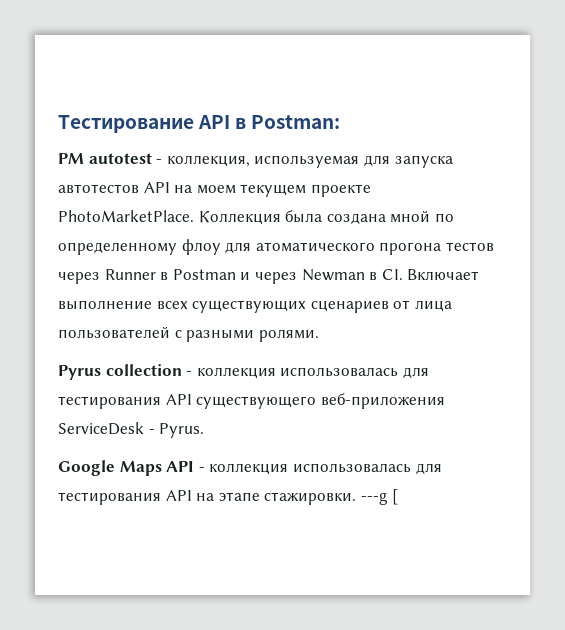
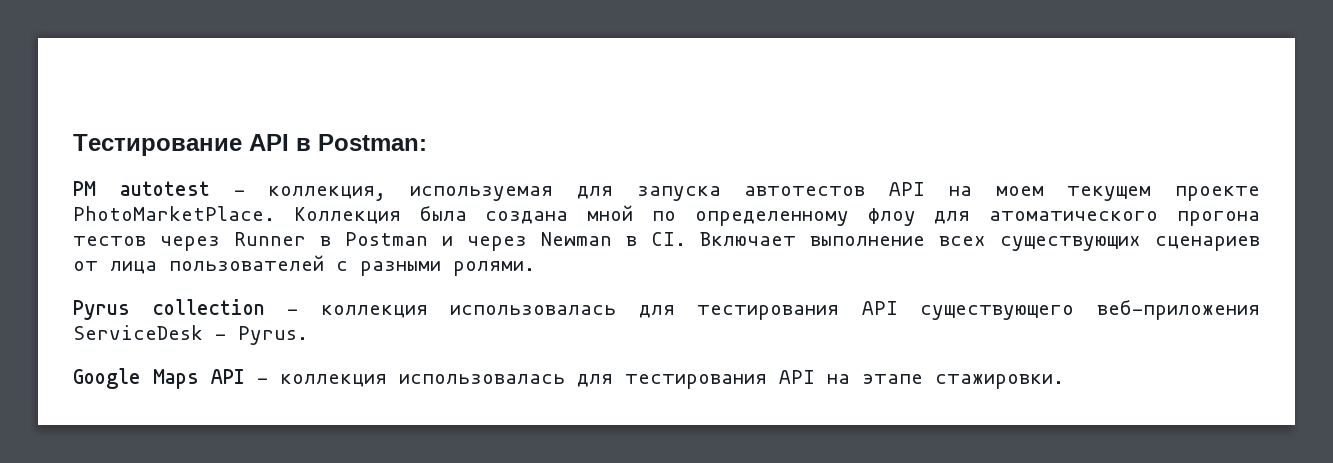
[360,489,398,505] ---g [ -> (1064, 381) none

